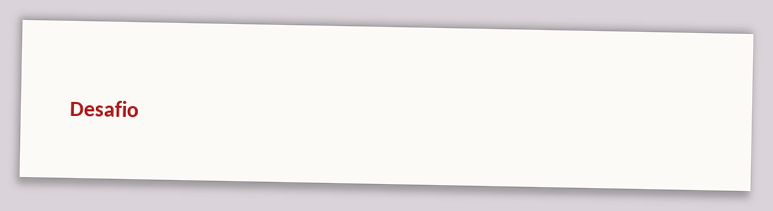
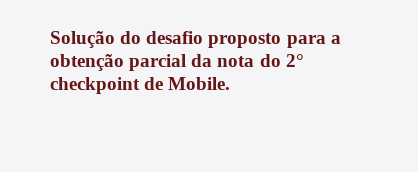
[69,99,140,118] Desafio -> [50,31,341,48] [50,54,304,71] [50,77,231,94] Solução do desafio proposto para a obtenção parcial da nota do 2° checkpoint de Mobile.

